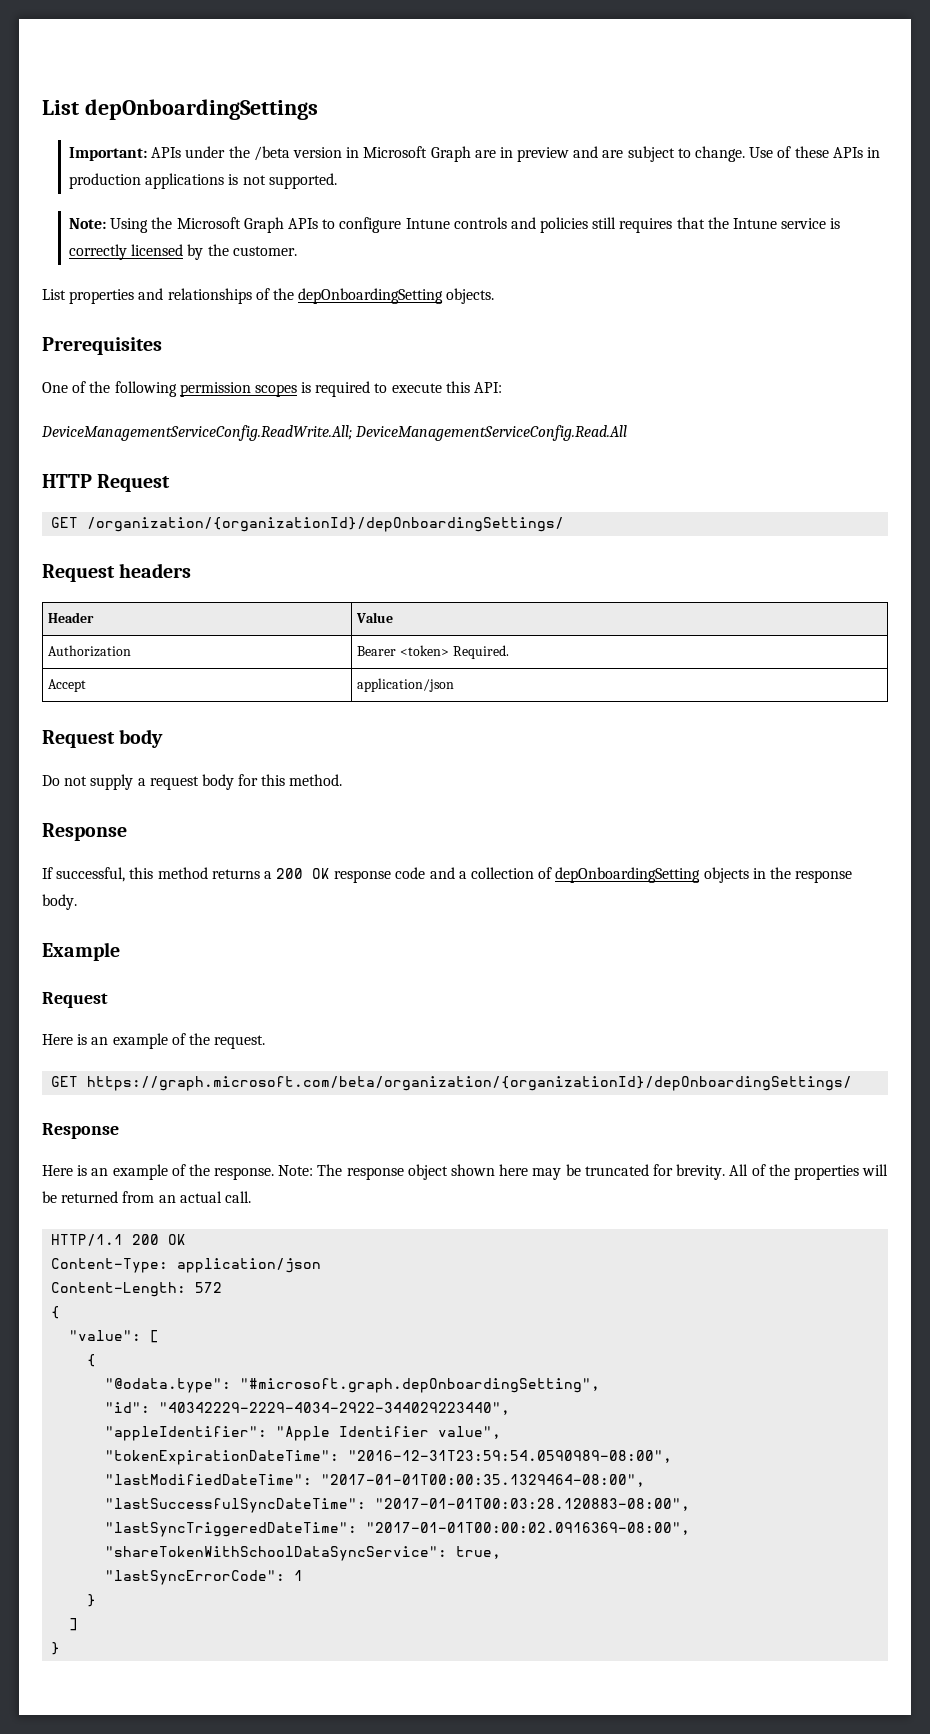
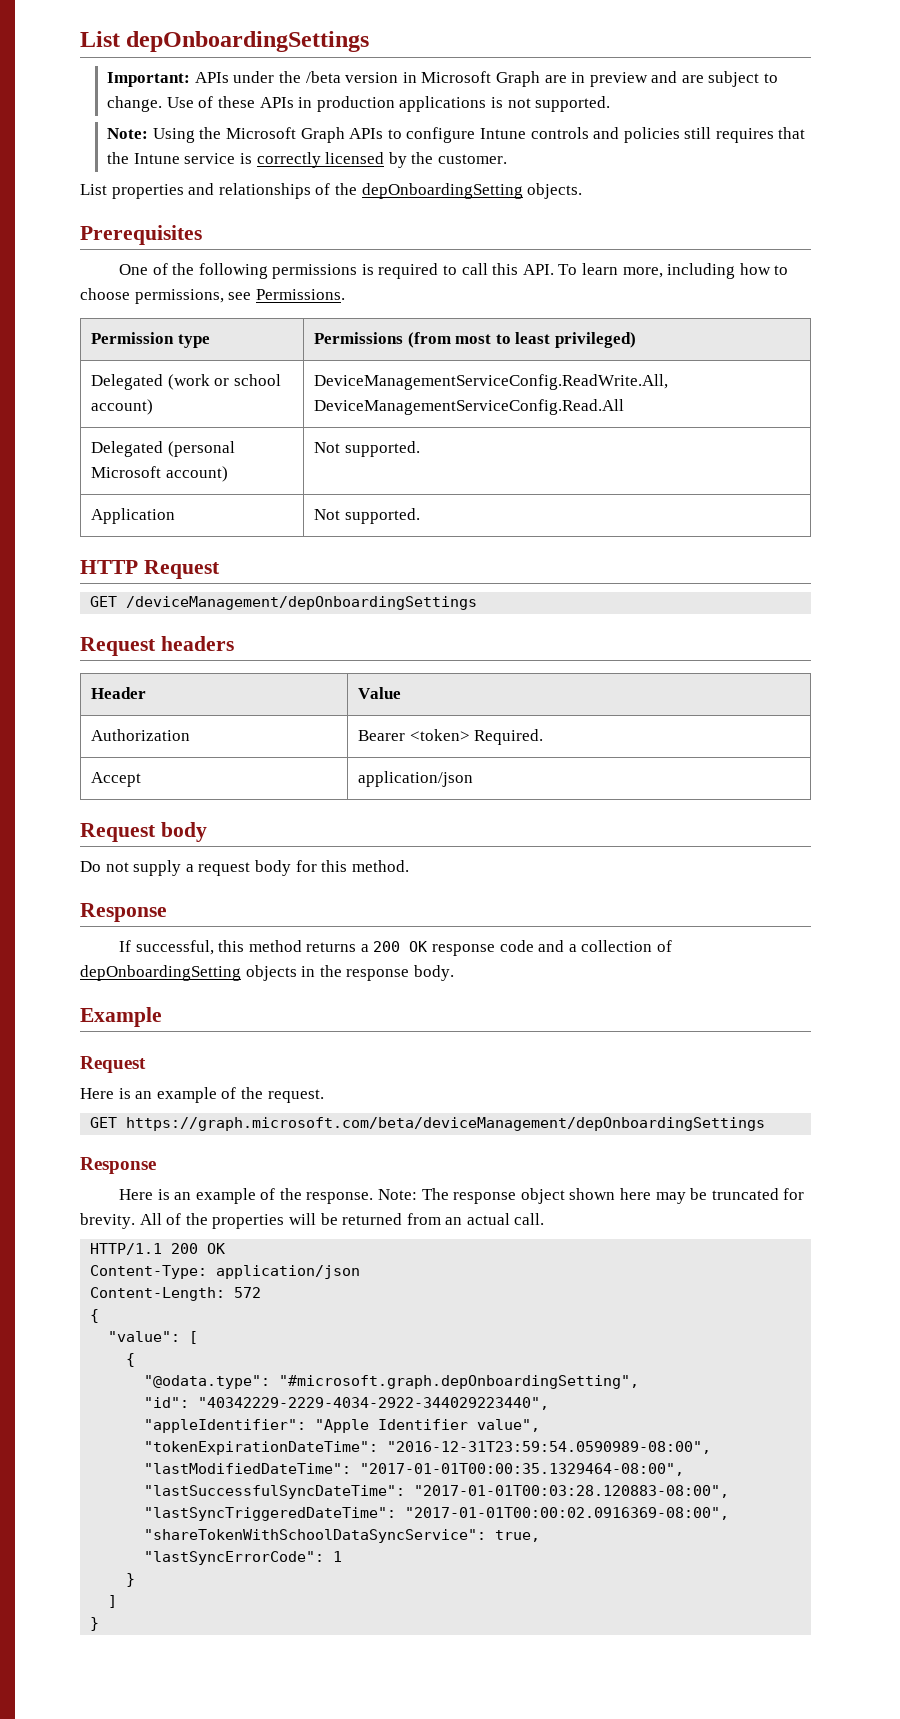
[179,382,297,397] permission scopes -> [272,264,358,279] permissions
[391,381,503,393] [41,425,628,441] execute this API: // DeviceManagementServiceConfig.ReadWrite.All; DeviceManagementServiceConfig.Read.All -> [461,263,789,279] [80,288,345,304] [90,332,210,348] [313,332,636,348] [90,374,281,390] [90,399,153,415] [313,374,668,390] [313,399,624,415] [90,441,235,457] [90,466,228,482] [313,441,420,457] [90,508,175,524] [313,508,420,524] call this API. To learn more, including how to choose permissions, see Permissions. // Permission type | Permissions (from most to least privileged) // Delegated (work or school account) | DeviceManagementServiceConfig.ReadWrite.All, DeviceManagementServiceConfig.Read.All // Delegated (personal Microsoft account) | Not supported. // Application | Not supported.
[87,517,565,532] /organization/{organizationId}/depOnboardingSettings/ -> [126,596,478,610] /deviceManagement/depOnboardingSettings
[87,1076,853,1091] https://graph.microsoft.com/beta/organization/{organizationId}/depOnboardingSettings/ -> [126,1117,766,1131] https://graph.microsoft.com/beta/deviceManagement/depOnboardingSettings

